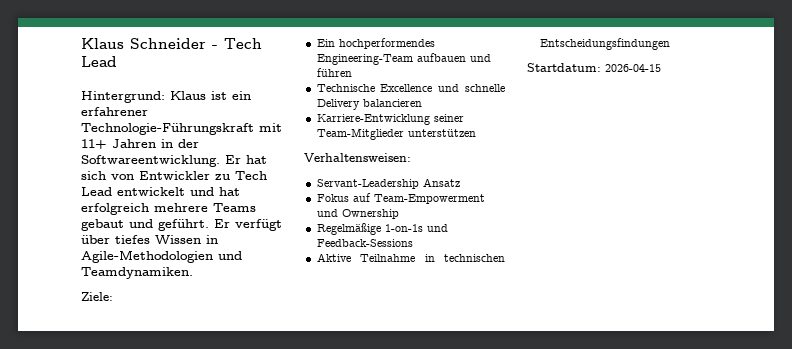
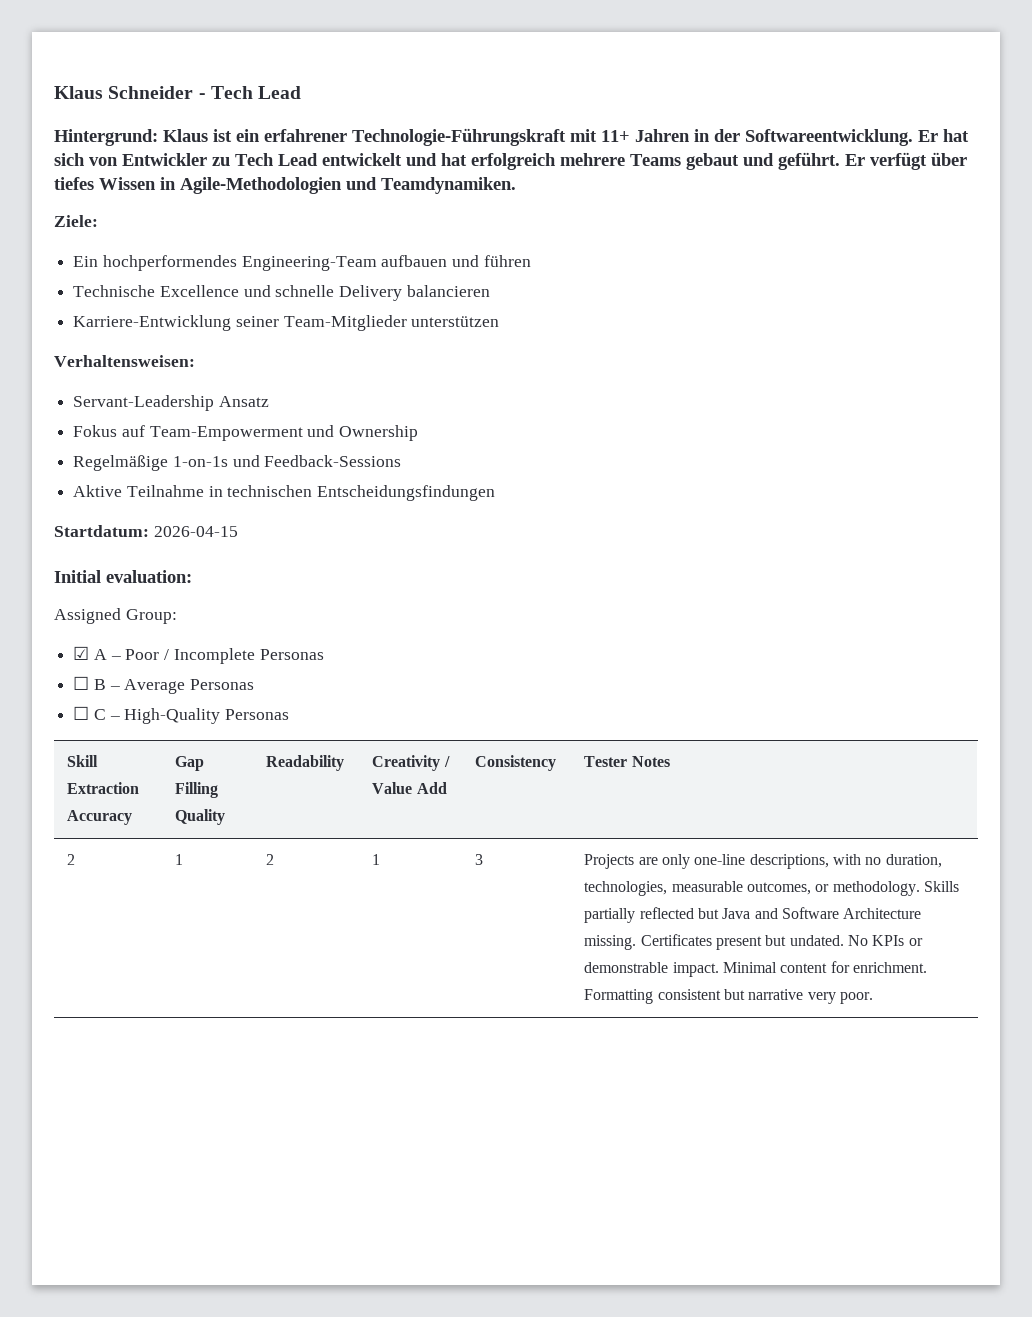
(661, 68) none -> [54,570,192,583] [54,608,177,624] [73,646,324,664] [73,676,255,694] [73,706,290,724] [67,755,99,767] [67,782,140,794] [67,810,133,825] [175,756,205,771] [175,782,219,798] [175,809,226,825] [266,755,345,771] [372,755,450,771] [372,782,447,794] [475,755,557,771] [584,756,670,767] [67,854,76,865] [175,854,184,865] [266,854,275,865] [372,854,381,865] [475,854,484,865] [584,854,942,869] [584,881,960,896] [584,907,922,923] [584,934,923,950] [584,961,928,977] [584,989,874,1004] // Initial evaluation: // Assigned Group: // ☑ A – Poor / Incomplete Personas // ☐ B – Average Personas // ☐ C – High-Quality Personas // Skill Extraction Accuracy | Gap Filling Quality | Readability | Creativity / Value Add | Consistency | Tester Notes // 2 | 1 | 2 | 1 | 3 | Projects are only one-line descriptions, with no duration, technologies, measurable outcomes, or methodology. Skills partially reflected but Java and Software Architecture missing. Certificates present but undated. No KPIs or demonstrable impact. Minimal content for enrichment. Formatting consistent but narrative very poor.

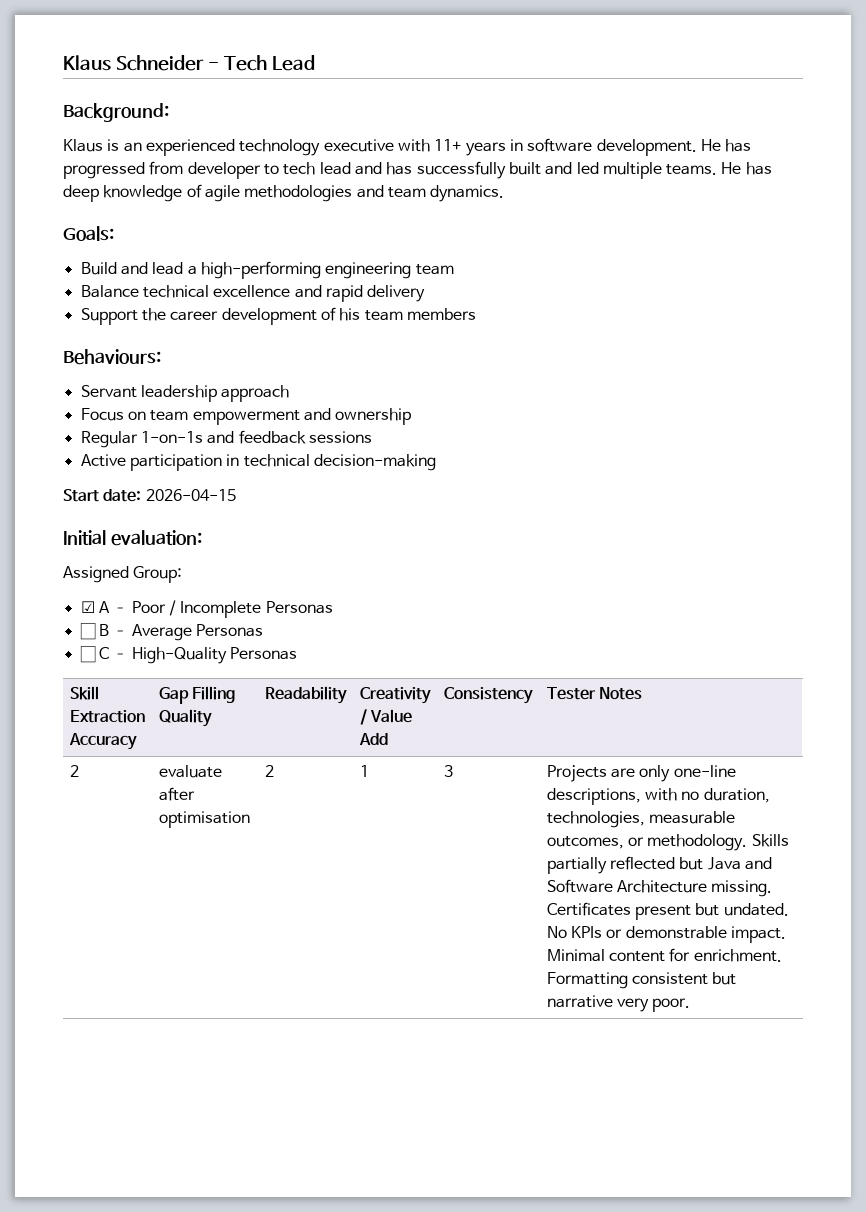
[54,128,969,146] [54,152,967,170] [54,177,516,194] [54,215,98,227] [73,255,531,271] [73,285,490,301] [73,315,500,331] [54,355,195,367] [73,395,269,411] [73,425,419,441] [73,455,402,471] [73,485,496,501] [54,525,149,537] Hintergrund: Klaus ist ein erfahrener Technologie-Führungskraft mit 11+ Jahren in der Softwareentwicklung. Er hat sich von Entwickler zu Tech Lead entwickelt und hat erfolgreich mehrere Teams gebaut und geführt. Er verfügt über tiefes Wissen in Agile-Methodologien und Teamdynamiken. // Ziele: // Ein hochperformendes Engineering-Team aufbauen und führen // Technische Excellence und schnelle Delivery balancieren // Karriere-Entwicklung seiner Team-Mitglieder unterstützen // Verhaltensweisen: // Servant-Leadership Ansatz // Fokus auf Team-Empowerment und Ownership // Regelmäßige 1-on-1s und Feedback-Sessions // Aktive Teilnahme in technischen Entscheidungsfindungen // Startdatum: -> [63,103,169,122] [63,138,752,156] [63,161,772,179] [63,184,505,202] [63,226,114,241] [80,261,454,279] [80,285,426,302] [80,307,476,325] [63,349,161,365] [80,385,290,402] [80,408,412,425] [80,430,372,448] [80,454,436,471] [63,489,142,502] Background: // Klaus is an experienced technology executive with 11+ years in software development. He has progressed from developer to tech lead and has successfully built and led multiple teams. He has deep knowledge of agile methodologies and team dynamics. // Goals: // Build and lead a high-performing engineering team // Balance technical excellence and rapid delivery // Support the career development of his team members // Behaviours: // Servant leadership approach // Focus on team empowerment and ownership // Regular 1-on-1s and feedback sessions // Active participation in technical decision-making // Start date:
[175,854,184,865] 1 -> [158,765,222,778] [158,787,195,801] [158,811,250,828] evaluate after optimisation

